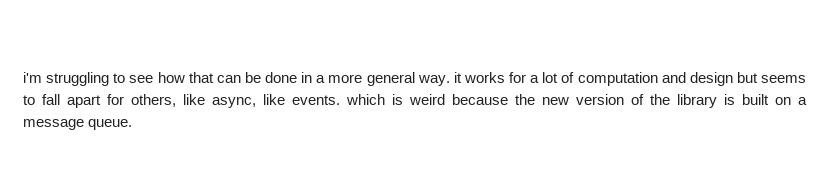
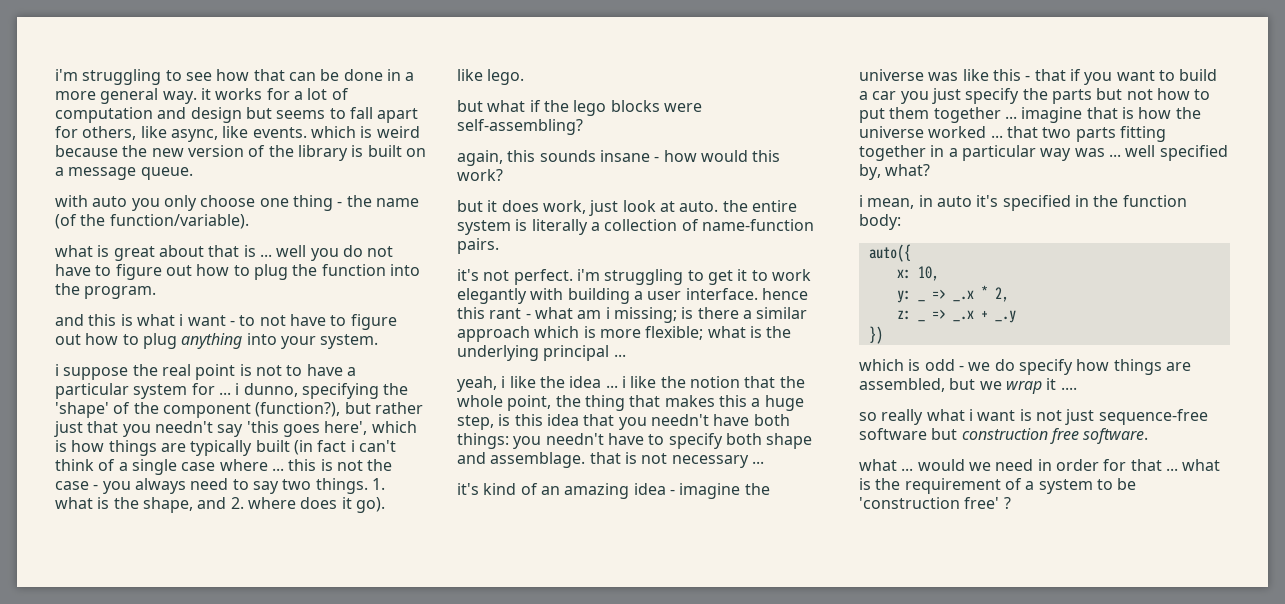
(133, 124) none -> [55,195,419,211] [55,214,249,229] [55,245,394,261] [55,264,420,280] [55,283,157,299] [55,314,397,330] [55,333,379,349] [55,364,356,380] [55,383,409,399] [55,402,423,418] [54,421,417,437] [55,440,396,456] [55,459,393,475] [55,478,385,494] [55,497,385,513] [457,69,525,85] [457,100,702,116] [457,119,583,135] [457,150,781,166] [457,169,503,181] [457,200,797,216] [457,219,814,235] [457,238,499,254] [457,269,811,285] [457,288,808,304] [457,307,808,323] [457,326,792,342] [457,345,626,361] [457,376,805,392] [457,395,804,411] [457,414,790,430] [457,433,813,449] [457,452,764,468] [457,483,770,499] [859,69,1218,85] [859,88,1211,104] [859,107,1201,123] [859,126,1166,142] [859,145,1228,161] [859,164,931,180] [859,195,1187,211] [859,214,901,230] [868,244,911,262] [896,266,939,281] [896,290,925,303] [931,285,1009,302] [896,310,925,322] [931,309,1016,323] [868,326,883,344] [859,359,1191,375] [859,378,1077,394] [859,409,1208,425] [859,428,1149,444] [859,459,1221,471] [859,478,1137,494] [859,497,1011,509] // with auto you only choose one thing - the name (of the function/variable). // what is great about that is ... well you do not have to figure out how to plug the function into the program. // and this is what i want - to not have to figure out how to plug anything into your system. // i suppose the real point is not to have a particular system for ... i dunno, specifying the 'shape' of the component (function?), but rather just that you needn't say 'this goes here', which is how things are typically built (in fact i can't think of a single case where ... this is not the case - you always need to say two things. 1. what is the shape, and 2. where does it go). // like lego. // but what if the lego blocks were self-assembling? // again, this sounds insane - how would this work? // but it does work, just look at auto. the entire system is literally a collection of name-function pairs. // it's not perfect. i'm struggling to get it to work elegantly with building a user interface. hence this rant - what am i missing; is there a similar approach which is more flexible; what is the underlying principal ... // yeah, i like the idea ... i like the notion that the whole point, the thing that makes this a huge step, is this idea that you needn't have both things: you needn't have to specify both shape and assemblage. that is not necessary ... // it's kind of an amazing idea - imagine the universe was like this - that if you want to build a car you just specify the parts but not how to put them together ... imagine that is how the universe worked ... that two parts fitting together in a particular way was ... well specified by, what? // i mean, in auto it's specified in the function body: // auto({ // x: 10, // y: _ => _.x * 2, // z: _ => _.x + _.y // }) // which is odd - we do specify how things are assembled, but we wrap it .... // so really what i want is not just sequence-free software but construction free software. // what ... would we need in order for that ... what is the requirement of a system to be 'construction free' ?

